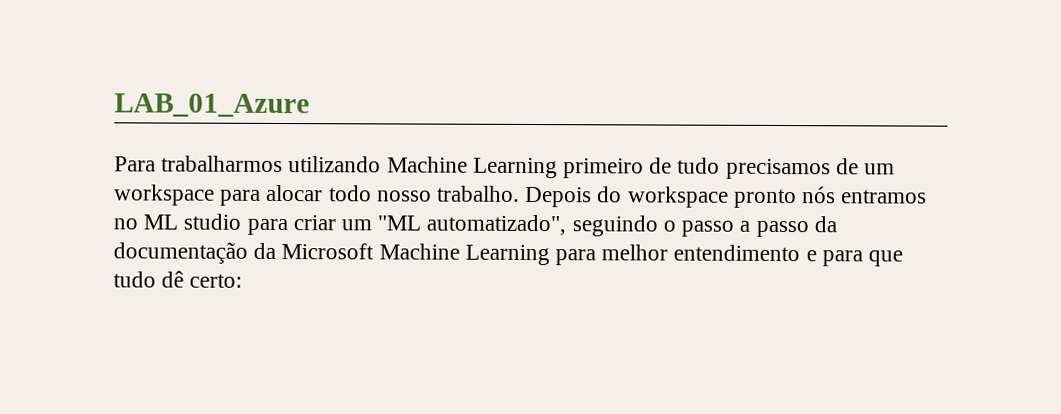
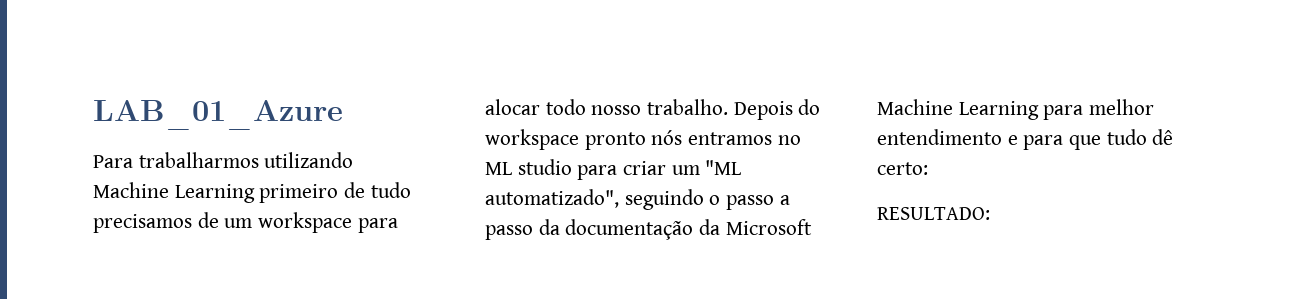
(243, 280) none -> [877,207,990,220] // RESULTADO:

